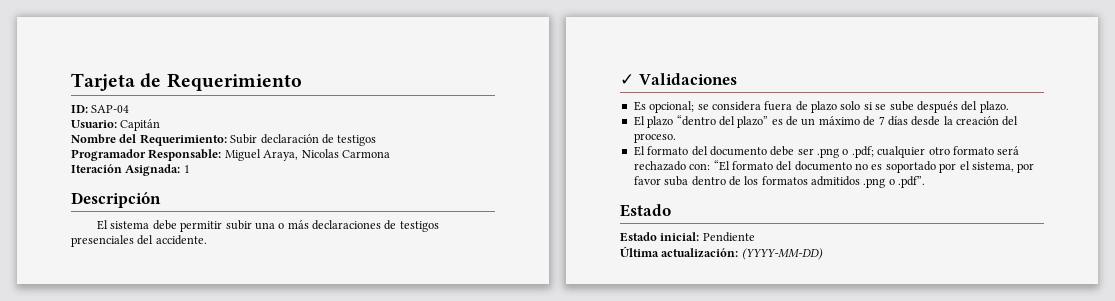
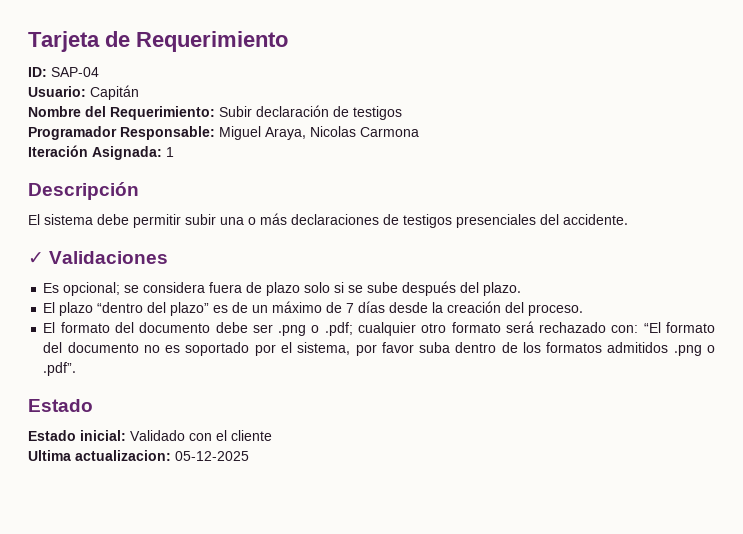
[702,232,755,242] [620,246,823,260] Pendiente // Última actualización: (YYYY-MM-DD) -> [130,430,272,441] [28,450,249,461] Validado con el cliente // Ultima actualizacion: 05-12-2025

